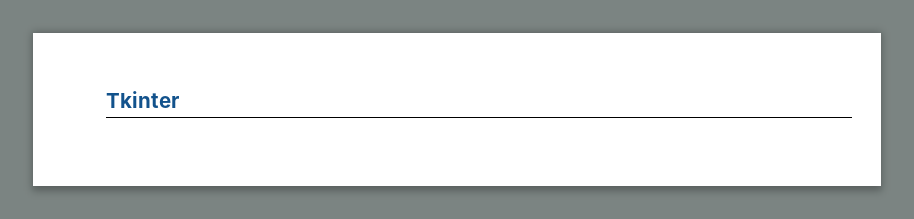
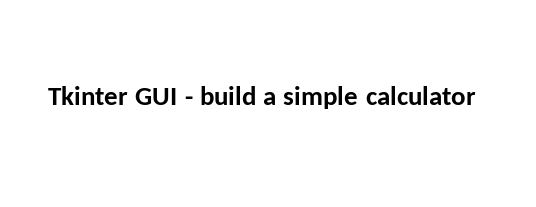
(179, 99) none -> [135,86,476,109] GUI - build a simple calculator

